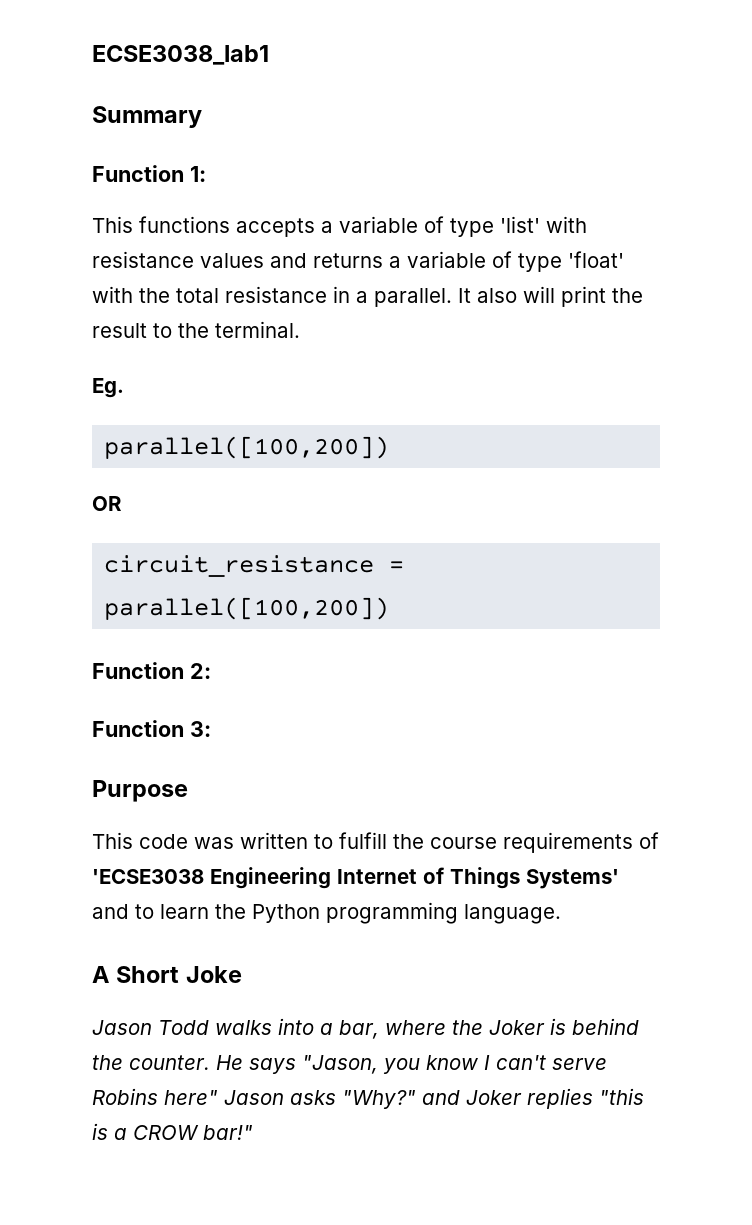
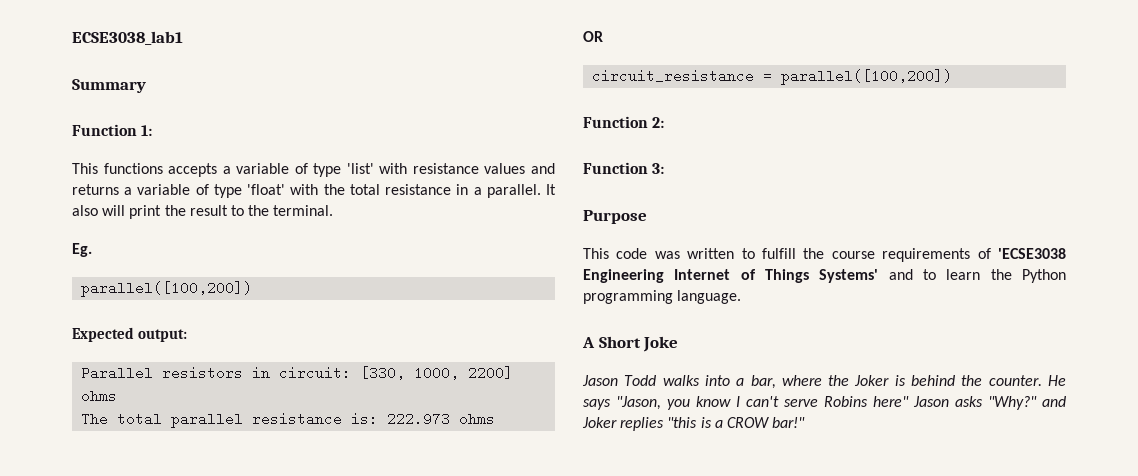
(390, 447) none -> [72,327,188,342] [81,366,514,380] [81,391,118,401] [81,412,496,428] // Expected output: // Parallel resistors in circuit: [330, 1000, 2200] ohms // The total parallel resistance is: 222.973 ohms

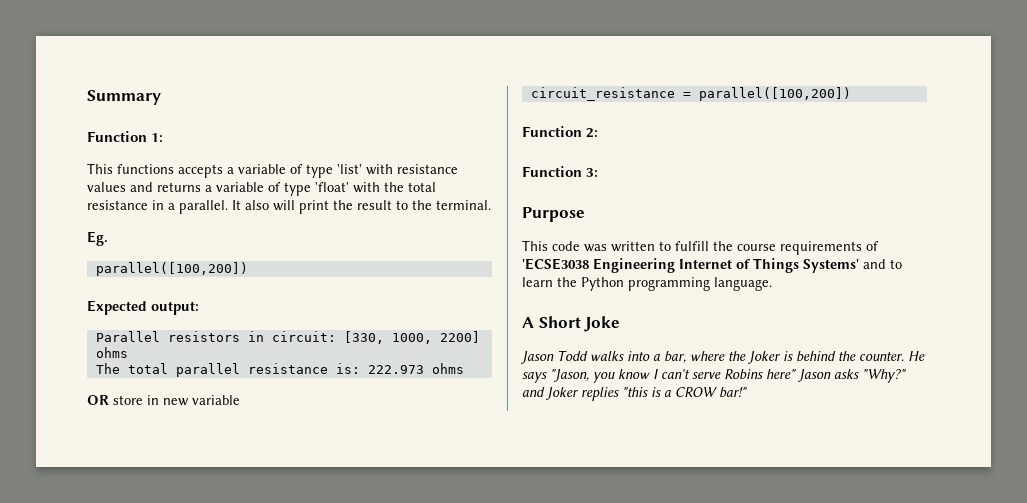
[72,31,183,45] ECSE3038_lab1 // -> (87, 97) none
(603, 36) none -> [113,395,240,406] store in new variable

